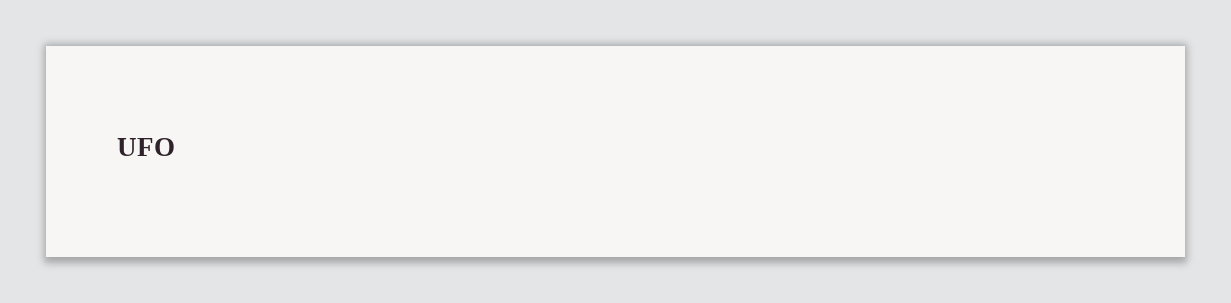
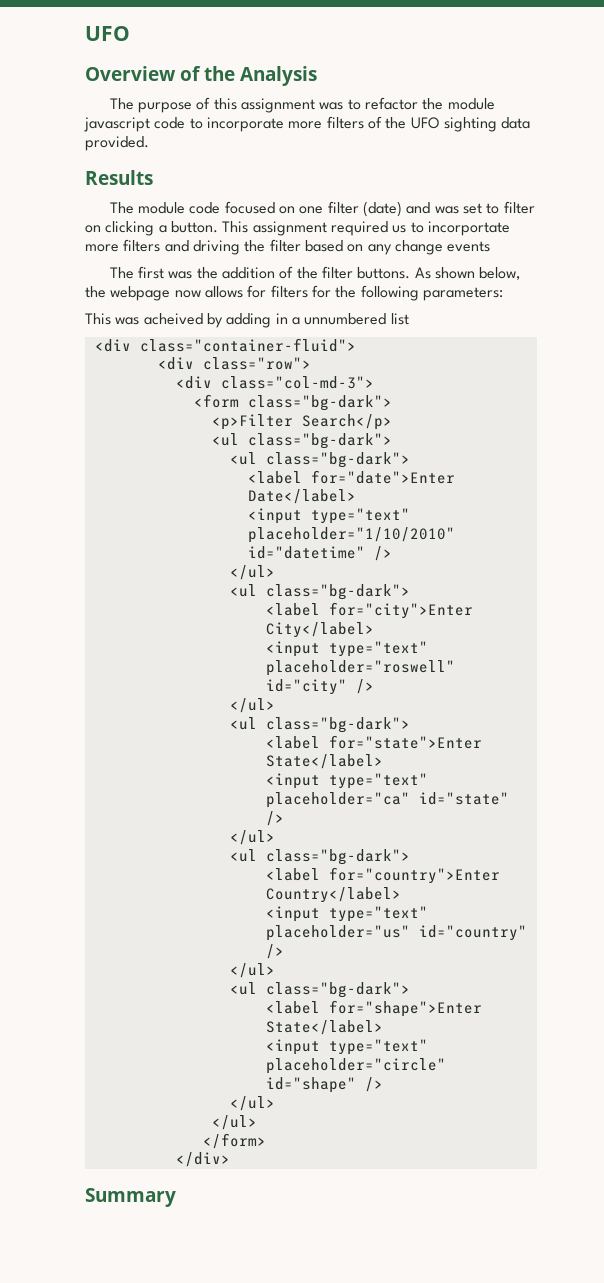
[117,138,175,156] UFO -> [85,26,130,41] [85,66,317,86] [109,97,495,113] [84,116,531,132] [85,136,149,151] [85,170,153,185] [109,201,535,217] [85,221,510,236] [85,239,491,255] [109,266,521,280] [85,285,503,301] [85,313,409,328] [94,338,356,352] [157,357,311,370] [175,376,374,389] [193,394,392,411] [211,414,392,430] [211,433,392,449] [229,452,410,468] [247,470,455,484] [247,489,356,504] [247,508,410,524] [247,527,455,543] [247,546,392,561] [229,565,275,580] [229,584,410,600] [265,602,473,619] [265,622,374,638] [265,641,428,657] [265,660,455,676] [265,679,374,695] [229,698,275,713] [229,717,410,733] [265,735,482,749] [265,754,383,769] [265,773,428,789] [265,792,509,808] [265,811,284,826] [229,830,275,845] [229,849,410,865] [265,867,500,884] [265,887,401,903] [265,906,428,922] [265,925,527,941] [265,944,284,959] [229,963,275,978] [229,982,410,998] [265,1000,482,1017] [265,1020,383,1035] [265,1039,428,1055] [265,1058,446,1074] [265,1077,383,1093] [229,1096,275,1111] [211,1115,257,1130] [202,1133,266,1149] [175,1152,230,1167] [85,1188,176,1207] UFO // Overview of the Analysis // The purpose of this assignment was to refactor the module javascript code to incorporate more filters of the UFO sighting data provided. // Results // The module code focused on one filter (date) and was set to filter on clicking a button. This assignment required us to incorportate more filters and driving the filter based on any change events // The first was the addition of the filter buttons. As shown below, the webpage now allows for filters for the following parameters: // This was acheived by adding in a unnumbered list // <div class="container-fluid"> // <div class="row"> // <div class="col-md-3"> // <form class="bg-dark"> // <p>Filter Search</p> // <ul class="bg-dark"> // <ul class="bg-dark"> // <label for="date">Enter Date</label> // <input type="text" placeholder="1/10/2010" id="datetime" /> // </ul> // <ul class="bg-dark"> // <label for="city">Enter City</label> // <input type="text" placeholder="roswell" id="city" /> // </ul> // <ul class="bg-dark"> // <label for="state">Enter State</label> // <input type="text" placeholder="ca" id="state" /> // </ul> // <ul class="bg-dark"> // <label for="country">Enter Country</label> // <input type="text" placeholder="us" id="country" /> // </ul> // <ul class="bg-dark"> // <label for="shape">Enter State</label> // <input type="text" placeholder="circle" id="shape" /> // </ul> // </ul> // </form> // </div> // Summary

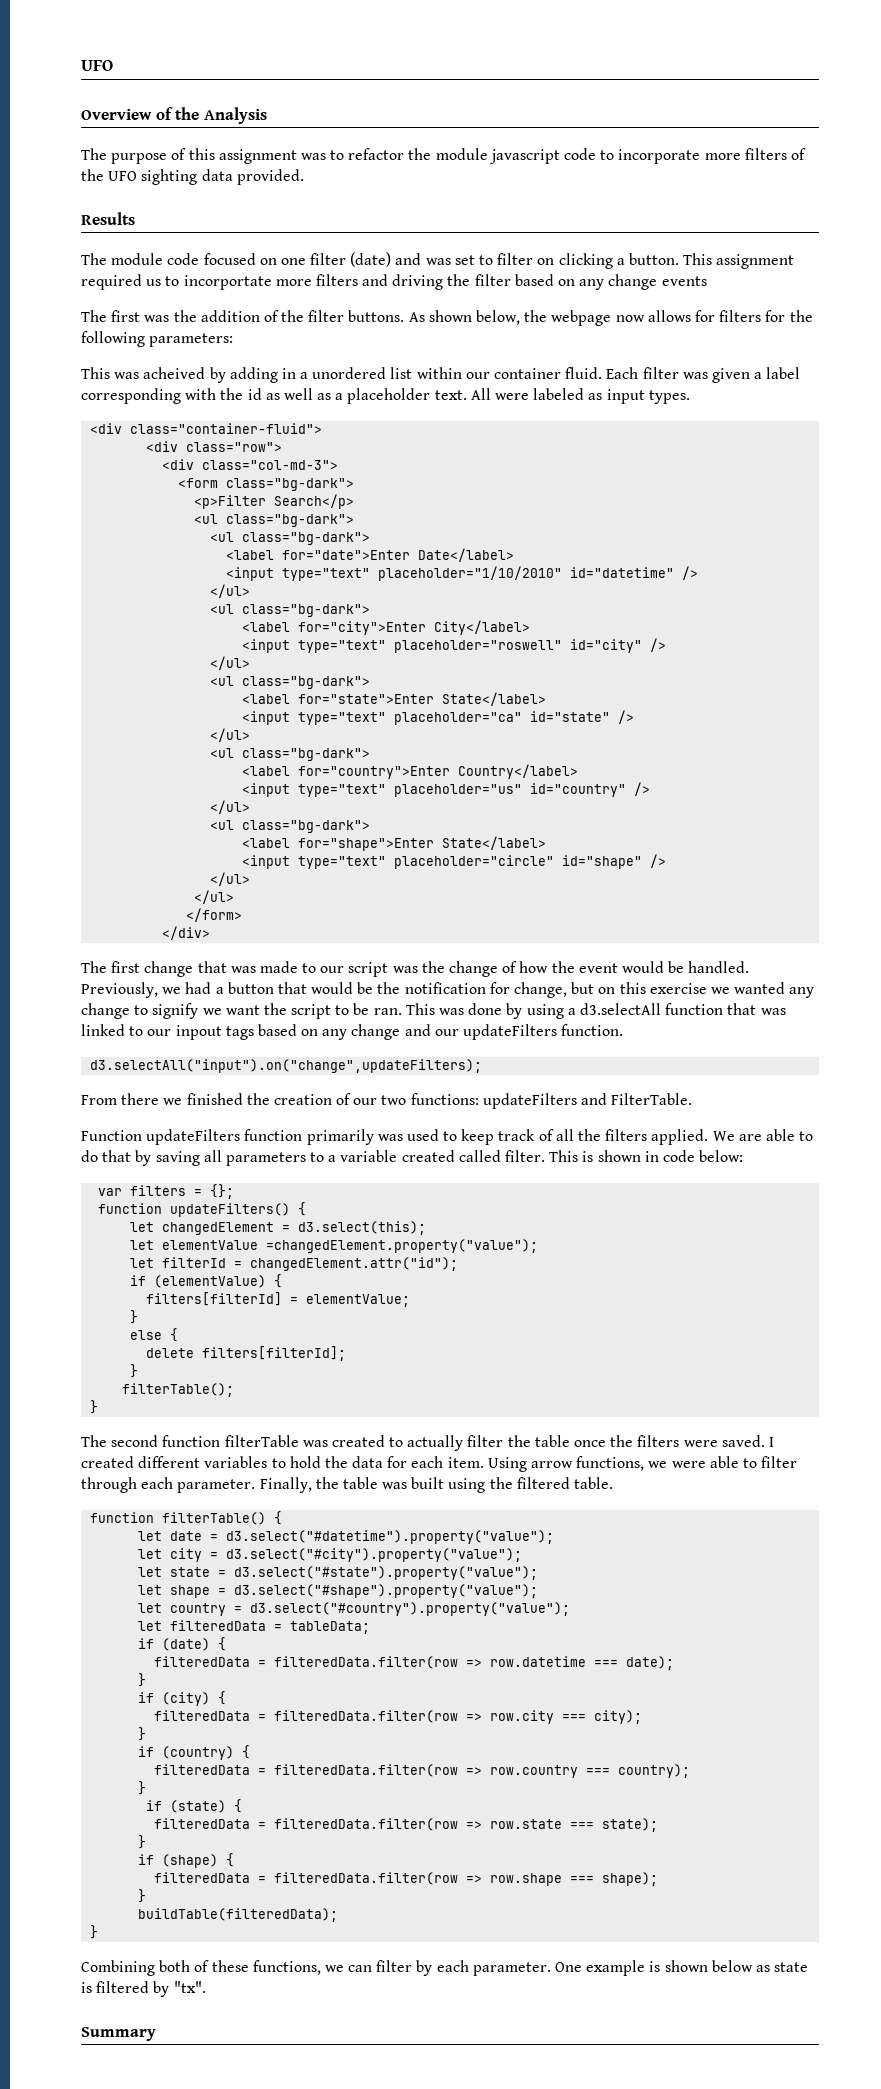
[304,313,387,325] unnumbered -> [312,367,387,379] unordered
(409, 319) none -> [416,367,801,383] [81,388,690,404] within our container fluid. Each filter was given a label corresponding with the id as well as a placeholder text. All were labeled as input types.
(230, 1159) none -> [81,961,750,977] [81,982,815,998] [81,1003,786,1019] [81,1024,624,1040] [90,1059,483,1073] [81,1093,693,1109] [81,1129,814,1145] [81,1150,744,1166] [98,1184,235,1199] [98,1202,307,1217] [130,1221,427,1235] [130,1239,539,1253] [130,1257,459,1271] [130,1274,283,1288] [146,1292,411,1307] [130,1310,139,1324] [130,1328,179,1342] [146,1346,347,1361] [130,1364,139,1378] [122,1383,235,1397] [90,1400,99,1414] [81,1435,774,1451] [81,1456,798,1472] [81,1477,614,1493] [90,1511,283,1525] [138,1530,555,1544] [138,1548,523,1562] [138,1566,539,1580] [138,1584,539,1598] [138,1602,571,1616] [138,1620,371,1634] [138,1637,227,1651] [154,1656,675,1670] [138,1673,147,1687] [138,1691,227,1706] [154,1710,643,1724] [138,1727,147,1741] [138,1745,251,1760] [154,1764,691,1778] [138,1781,147,1795] [146,1799,243,1813] [154,1818,659,1832] [138,1835,147,1849] [138,1853,235,1868] [154,1872,659,1886] [138,1889,147,1903] [138,1908,339,1922] [90,1925,99,1939] [81,1960,809,1976] [81,1981,206,1997] // The first change that was made to our script was the change of how the event would be handled. Previously, we had a button that would be the notification for change, but on this exercise we wanted any change to signify we want the script to be ran. This was done by using a d3.selectAll function that was linked to our inpout tags based on any change and our updateFilters function. // d3.selectAll("input").on("change",updateFilters); // From there we finished the creation of our two functions: updateFilters and FilterTable. // Function updateFilters function primarily was used to keep track of all the filters applied. We are able to do that by saving all parameters to a variable created called filter. This is shown in code below: // var filters = {}; // function updateFilters() { // let changedElement = d3.select(this); // let elementValue =changedElement.property("value"); // let filterId = changedElement.attr("id"); // if (elementValue) { // filters[filterId] = elementValue; // } // else { // delete filters[filterId]; // } // filterTable(); // } // The second function filterTable was created to actually filter the table once the filters were saved. I created different variables to hold the data for each item. Using arrow functions, we were able to filter through each parameter. Finally, the table was built using the filtered table. // function filterTable() { // let date = d3.select("#datetime").property("value"); // let city = d3.select("#city").property("value"); // let state = d3.select("#state").property("value"); // let shape = d3.select("#shape").property("value"); // let country = d3.select("#country").property("value"); // let filteredData = tableData; // if (date) { // filteredData = filteredData.filter(row => row.datetime === date); // } // if (city) { // filteredData = filteredData.filter(row => row.city === city); // } // if (country) { // filteredData = filteredData.filter(row => row.country === country); // } // if (state) { // filteredData = filteredData.filter(row => row.state === state); // } // if (shape) { // filteredData = filteredData.filter(row => row.shape === shape); // } // buildTable(filteredData); // } // Combining both of these functions, we can filter by each parameter. One example is shown below as state is filtered by "tx".

